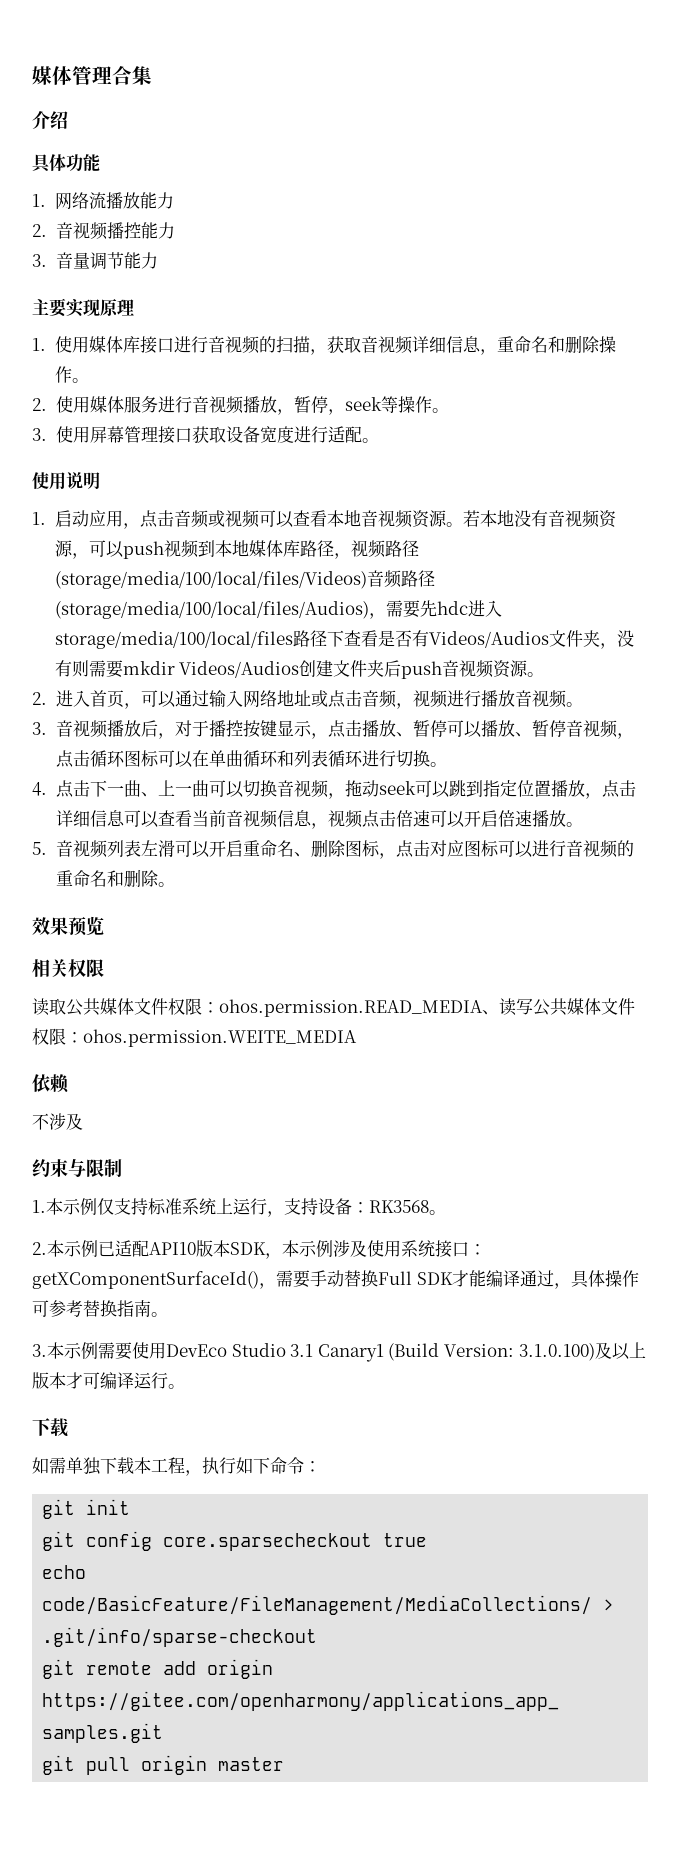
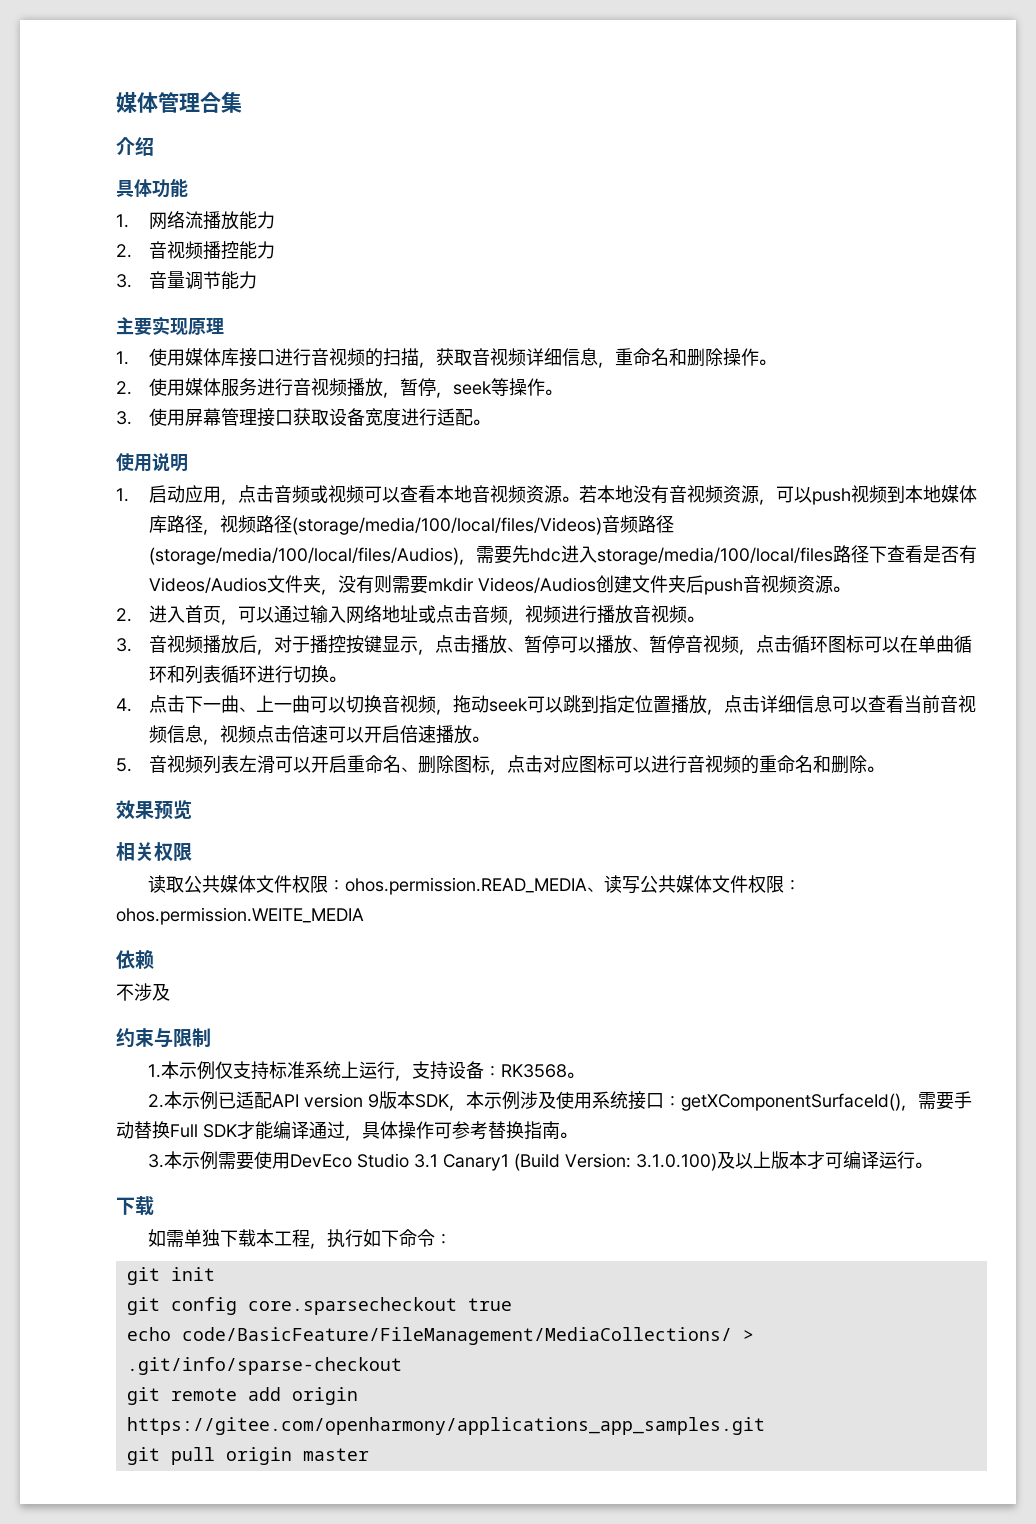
[149,1242,196,1255] API10 -> [272,1093,380,1108] API version 9

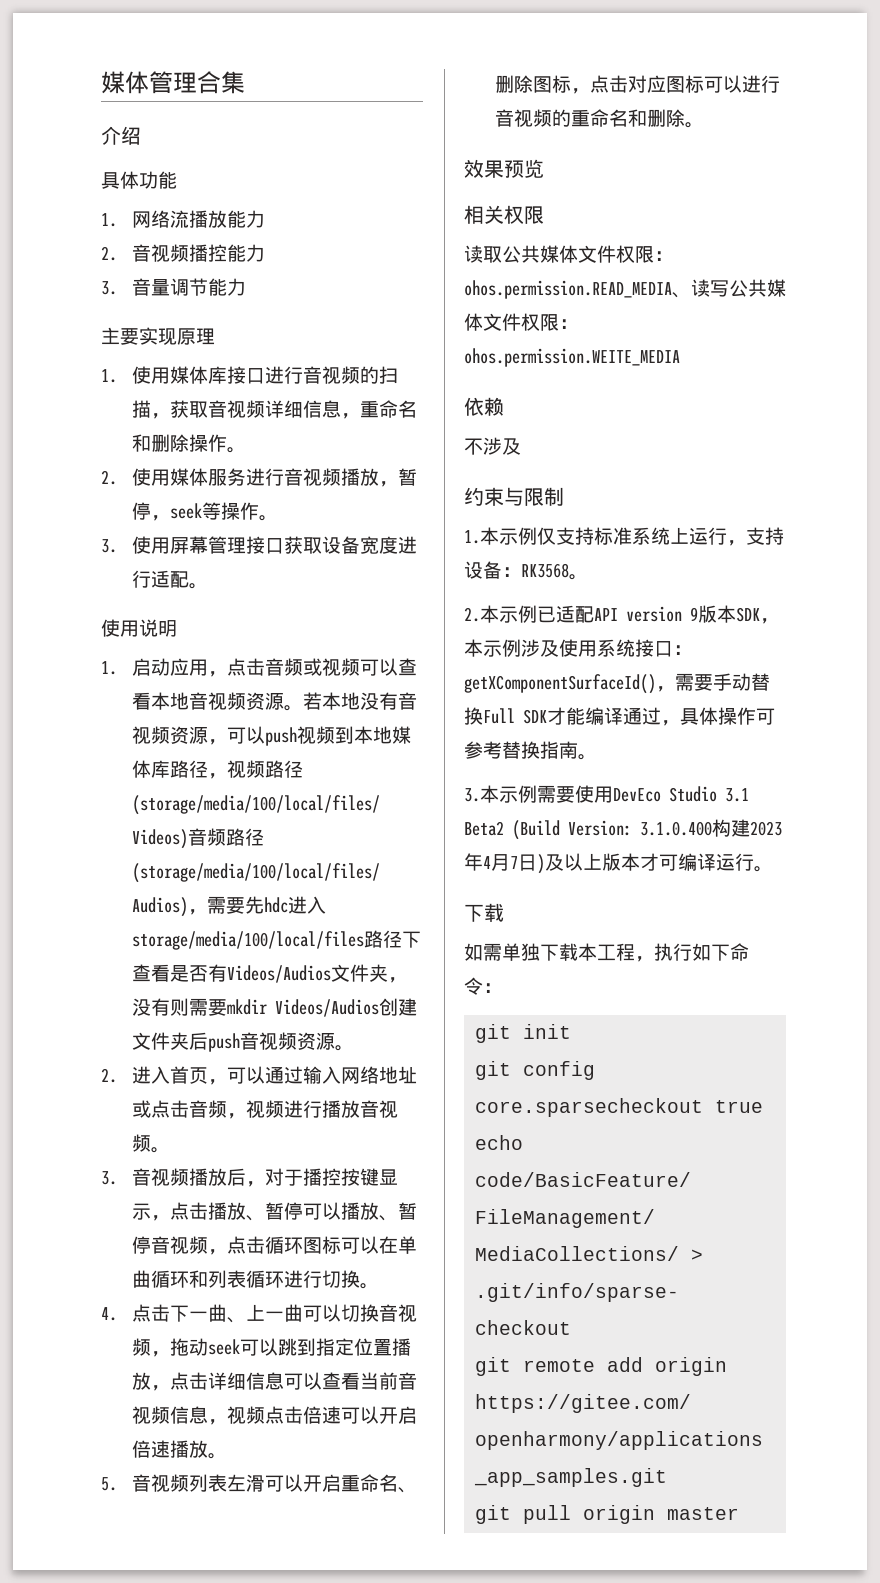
[443,1154,510,1171] Canary1 -> [464,821,504,836] Beta2
[636,1153,718,1171] 3.1.0.100) -> [640,819,782,837] [464,853,545,874] 3.1.0.400构建2023年4月7日)

